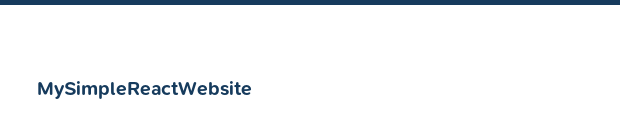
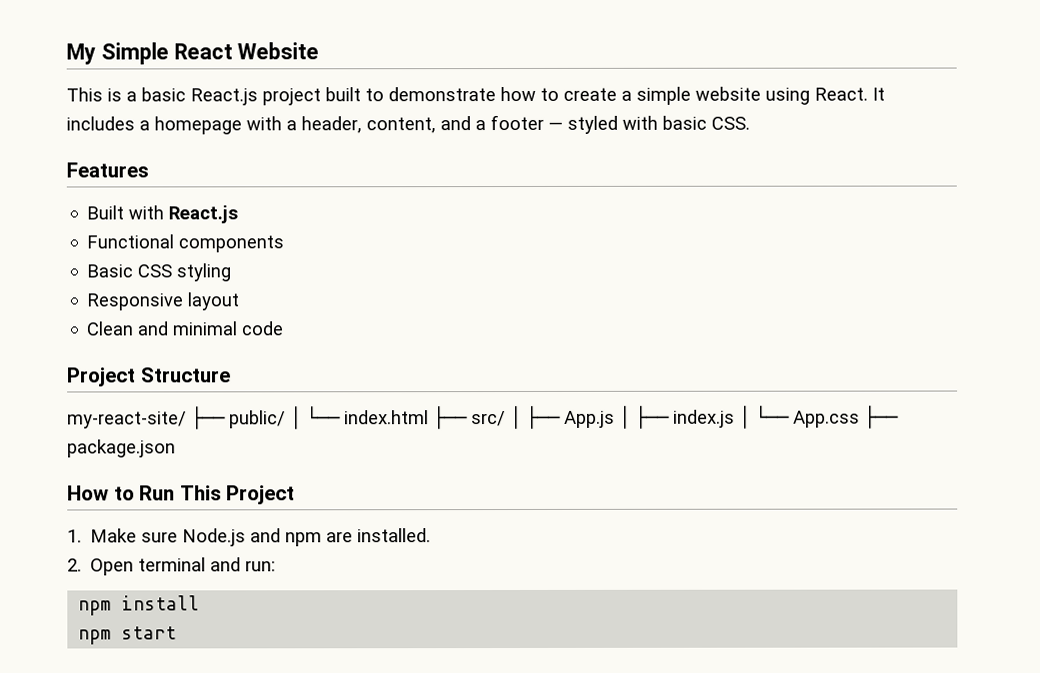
[37,81,252,99] MySimpleReactWebsite -> [66,42,320,65] [66,86,885,106] [66,114,750,135] [66,162,149,178] [86,205,239,224] [86,234,285,253] [86,263,232,282] [86,292,240,311] [86,321,284,336] [67,367,231,387] [67,405,899,430] [67,439,176,458] [67,485,296,505] [67,528,432,547] [67,557,277,576] [78,595,201,616] [78,626,178,645] My Simple React Website // This is a basic React.js project built to demonstrate how to create a simple website using React. It includes a homepage with a header, content, and a footer — styled with basic CSS. // Features // Built with React.js // Functional components // Basic CSS styling // Responsive layout // Clean and minimal code // Project Structure // my-react-site/ ├── public/ │ └── index.html ├── src/ │ ├── App.js │ ├── index.js │ └── App.css ├── package.json // How to Run This Project // 1. Make sure Node.js and npm are installed. // 2. Open terminal and run: // npm install // npm start

